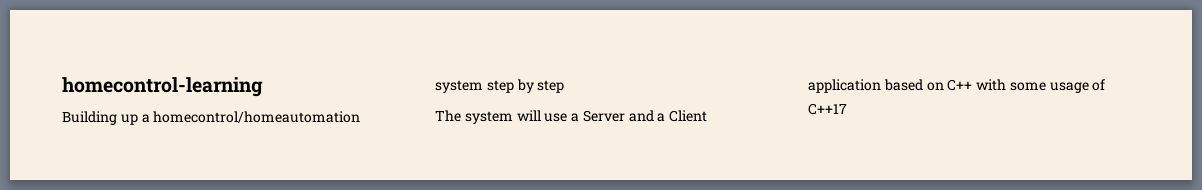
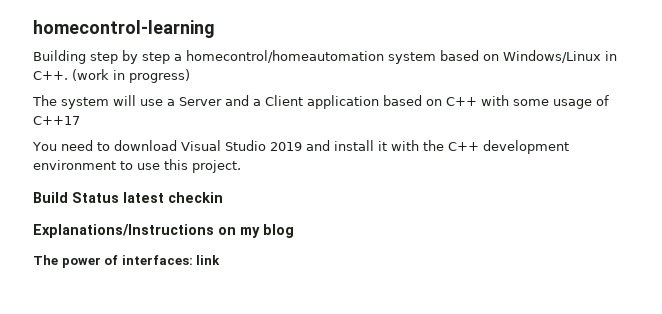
[120,111,361,125] [435,79,565,93] up a homecontrol/homeautomation system step by step -> [90,50,617,64] [33,69,190,83] step by step a homecontrol/homeautomation system based on Windows/Linux in C++. (work in progress)
(847, 109) none -> [32,140,569,154] [33,159,241,173] [33,192,223,203] [33,224,294,238] [33,255,221,268] // You need to download Visual Studio 2019 and install it with the C++ development environment to use this project. // Build Status latest checkin // Explanations/Instructions on my blog // The power of interfaces: link

